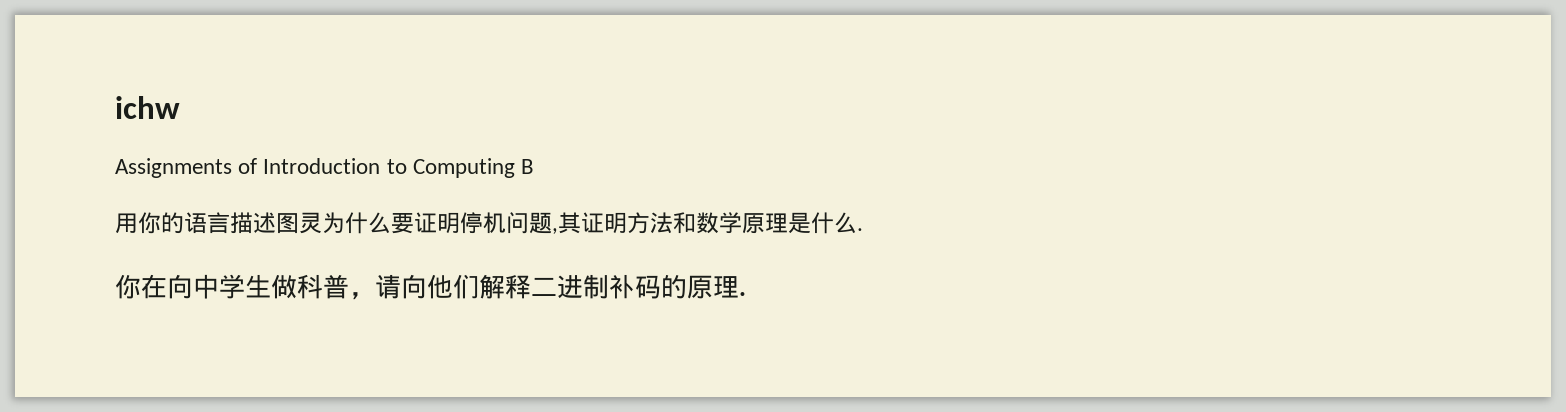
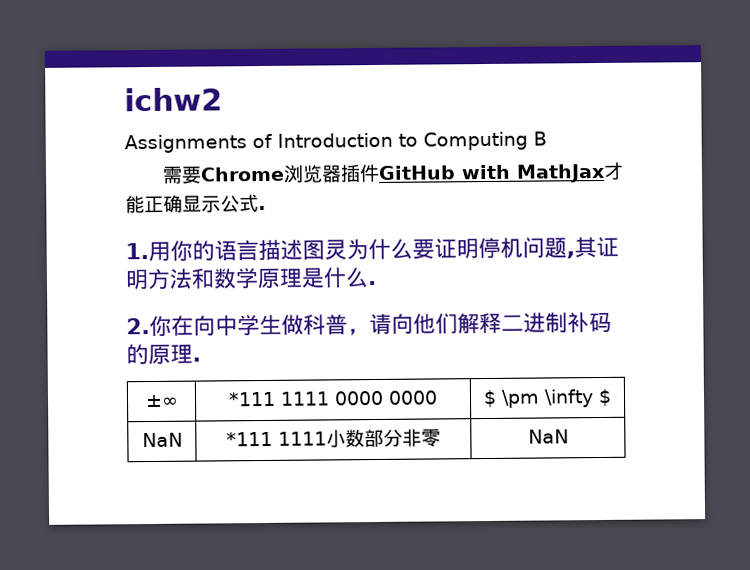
[115,96,180,119] ichw -> [124,87,223,112] ichw2
(535, 166) none -> [161,161,624,184] [125,194,266,214] [125,243,149,260] 需要Chrome浏览器插件GitHub with MathJax才能正确显示公式. // 1.
(863, 229) none -> [126,318,150,335] 2.
(746, 294) none -> [144,394,179,408] [228,390,438,407] [483,388,612,408] [141,432,183,448] [226,428,441,448] [527,429,569,444] // ±∞ | *111 1111 0000 0000 | $ \pm \infty $ // NaN | *111 1111小数部分非零 | NaN

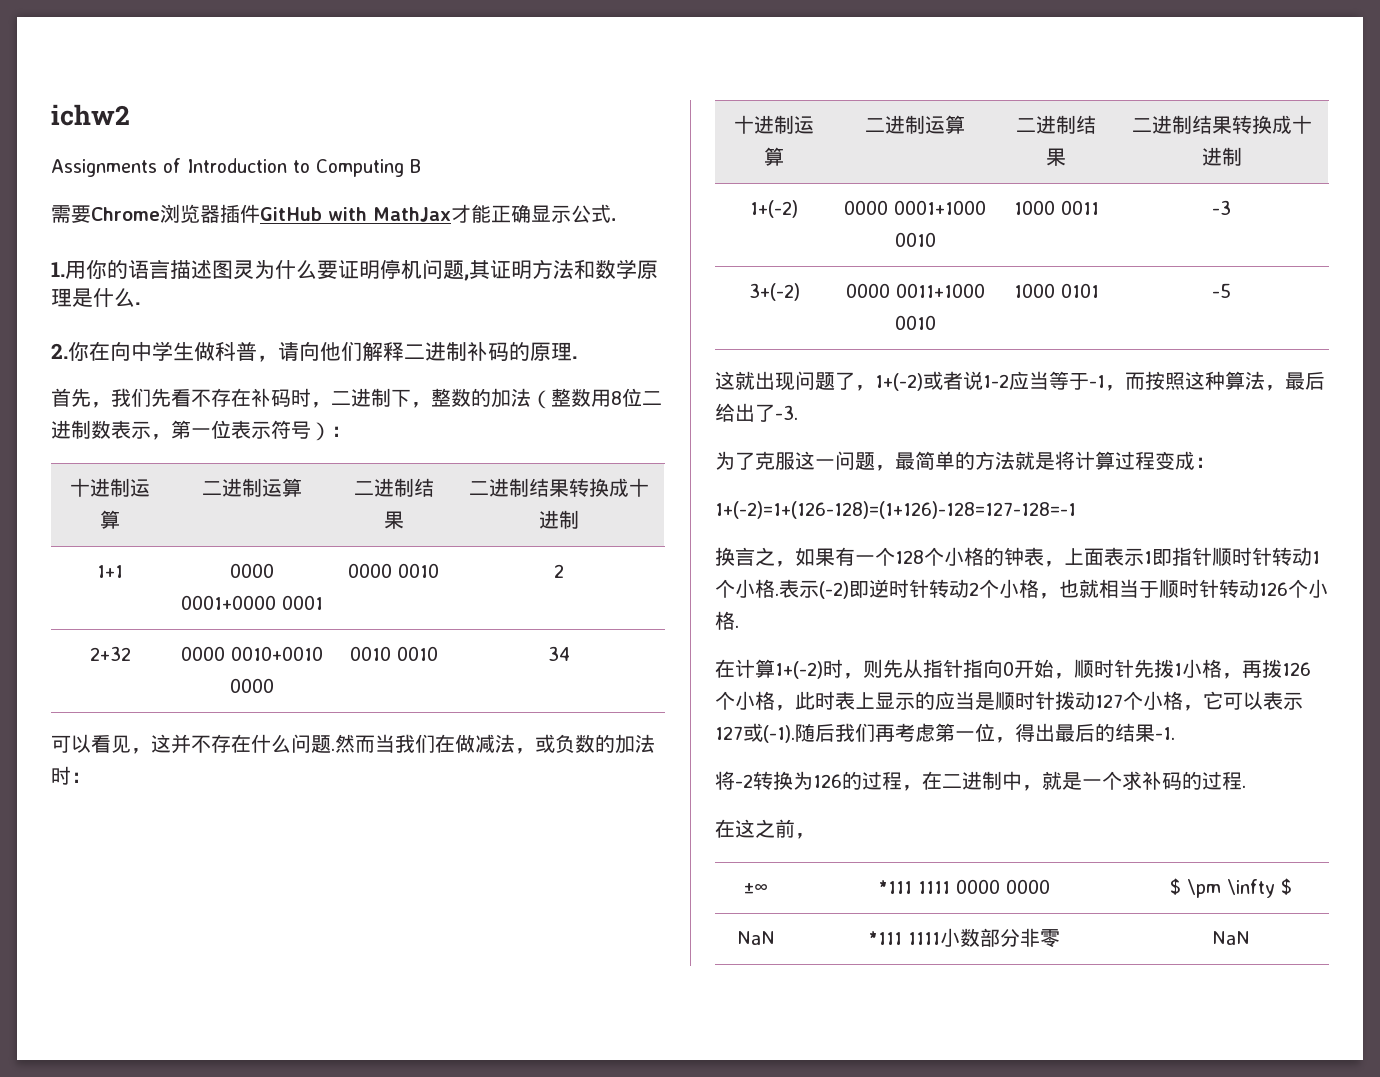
(201, 359) none -> [51,388,662,409] [51,420,351,441] [70,478,150,497] [100,510,120,529] [201,478,302,497] [353,478,434,497] [383,511,404,529] [468,478,649,497] [538,510,579,529] [97,565,123,578] [229,563,274,578] [180,595,323,610] [348,563,439,578] [553,564,564,578] [89,646,131,661] [180,646,323,661] [229,678,274,693] [349,646,438,661] [547,646,570,661] [51,734,655,754] [51,766,91,785] [734,115,814,134] [764,147,784,166] [865,115,965,134] [1016,115,1096,134] [1046,148,1066,166] [1131,115,1312,134] [1201,147,1242,166] [750,200,798,218] [844,200,986,215] [894,232,936,247] [1013,200,1099,215] [1212,200,1231,215] [748,283,800,301] [845,283,985,298] [894,315,936,330] [1013,283,1099,298] [1212,283,1231,298] [715,371,1325,391] [715,403,798,422] [715,451,1215,471] [715,501,1076,519] [715,547,1320,567] [715,579,1328,599] [715,611,739,630] [715,659,1311,679] [715,691,1303,711] [715,723,1175,743] [715,771,1246,791] [715,819,815,839] // 首先，我们先看不存在补码时，二进制下，整数的加法（整数用8位二进制数表示，第一位表示符号）： // 十进制运算 | 二进制运算 | 二进制结果 | 二进制结果转换成十进制 // 1+1 | 0000 0001+0000 0001 | 0000 0010 | 2 // 2+32 | 0000 0010+0010 0000 | 0010 0010 | 34 // 可以看见，这并不存在什么问题.然而当我们在做减法，或负数的加法时： // 十进制运算 | 二进制运算 | 二进制结果 | 二进制结果转换成十进制 // 1+(-2) | 0000 0001+1000 0010 | 1000 0011 | -3 // 3+(-2) | 0000 0011+1000 0010 | 1000 0101 | -5 // 这就出现问题了，1+(-2)或者说1-2应当等于-1，而按照这种算法，最后给出了-3. // 为了克服这一问题，最简单的方法就是将计算过程变成： // 1+(-2)=1+(126-128)=(1+126)-128=127-128=-1 // 换言之，如果有一个128个小格的钟表，上面表示1即指针顺时针转动1个小格.表示(-2)即逆时针转动2个小格，也就相当于顺时针转动126个小格. // 在计算1+(-2)时，则先从指针指向0开始，顺时针先拨1小格，再拨126个小格，此时表上显示的应当是顺时针拨动127个小格，它可以表示127或(-1).随后我们再考虑第一位，得出最后的结果-1. // 将-2转换为126的过程，在二进制中，就是一个求补码的过程. // 在这之前，

